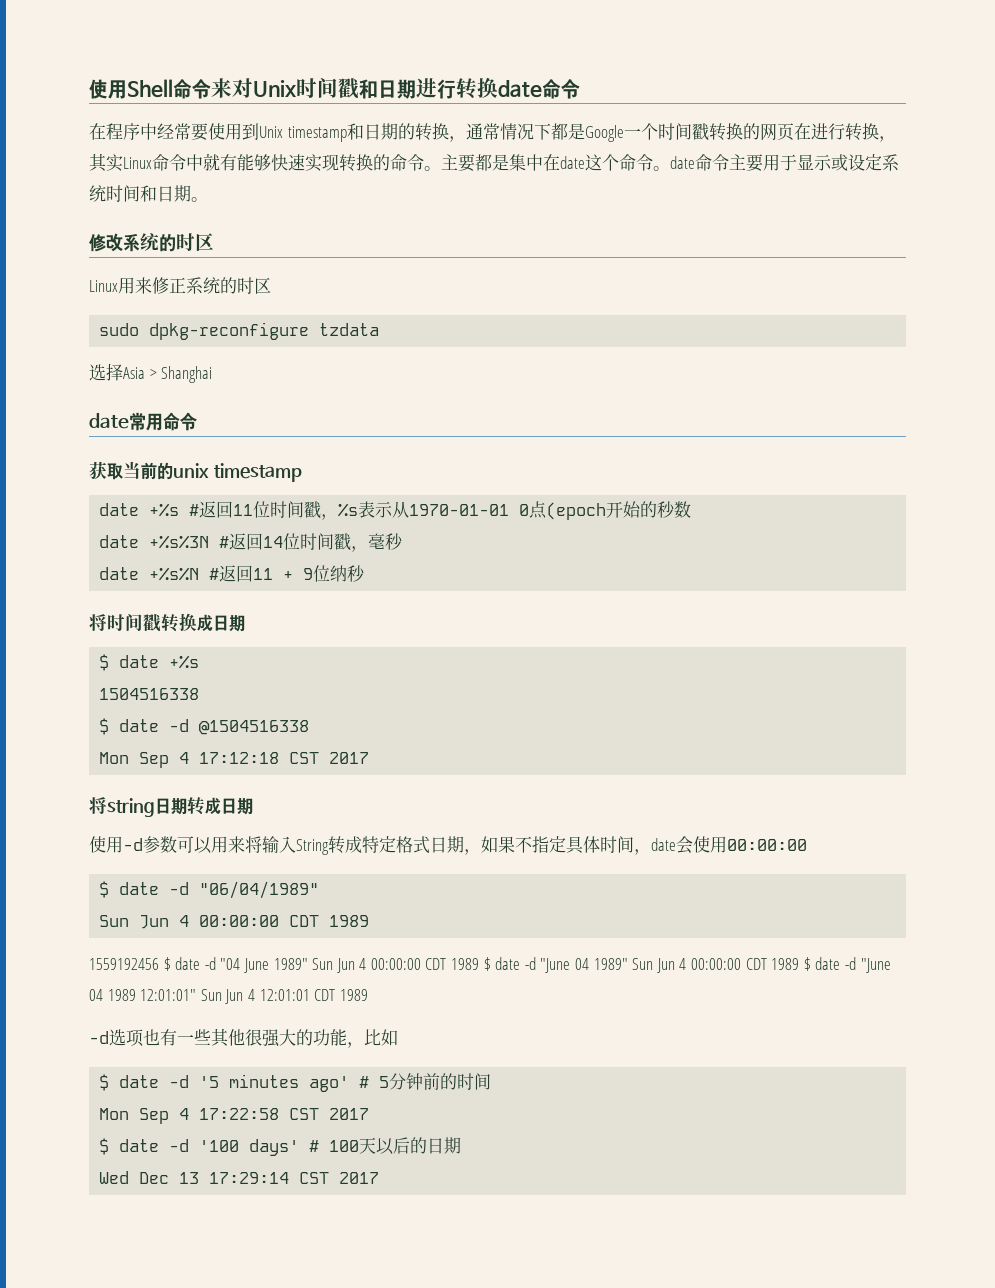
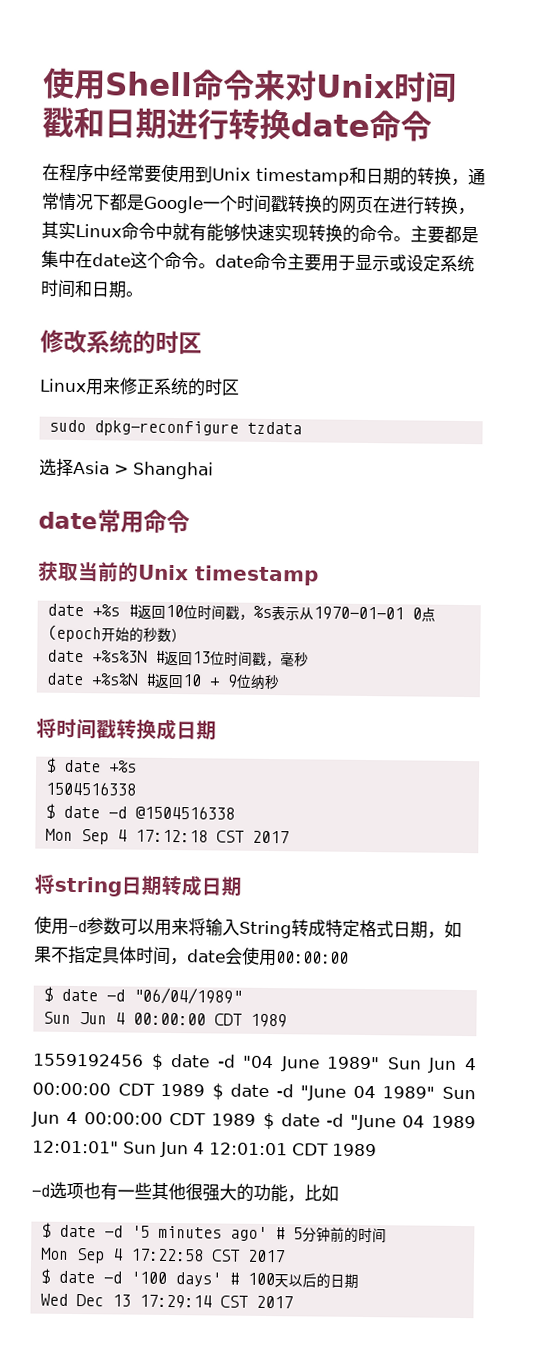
[173,463,209,478] unix -> [138,564,189,581] Unix
[233,504,254,516] 11 -> [165,604,185,618] 10
(692, 509) none -> [171,628,187,643] ）
[263,536,284,548] 14 -> [192,651,212,664] 13
[253,568,274,580] 11 -> [182,674,203,687] 10

